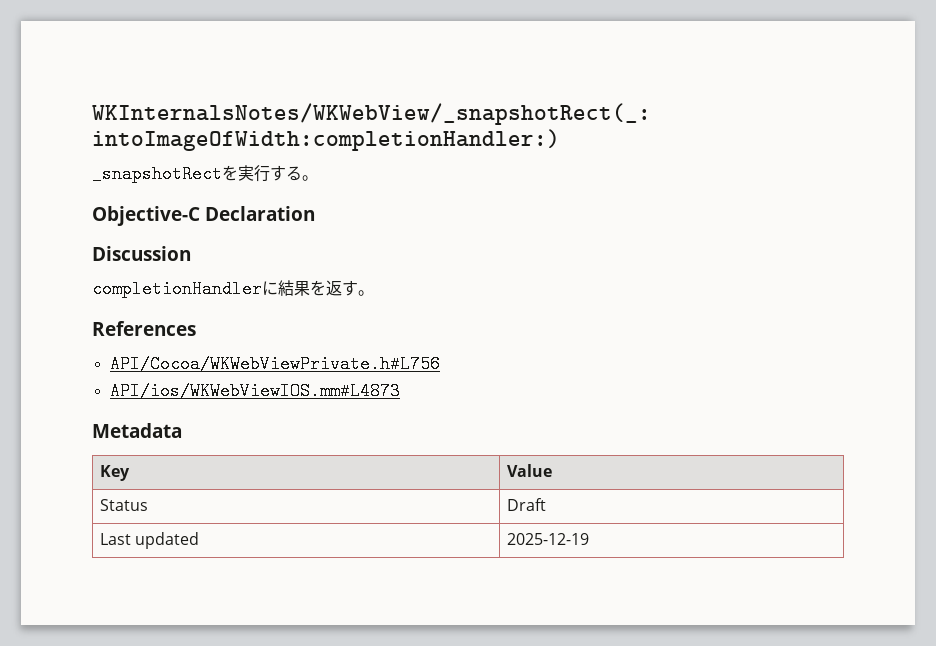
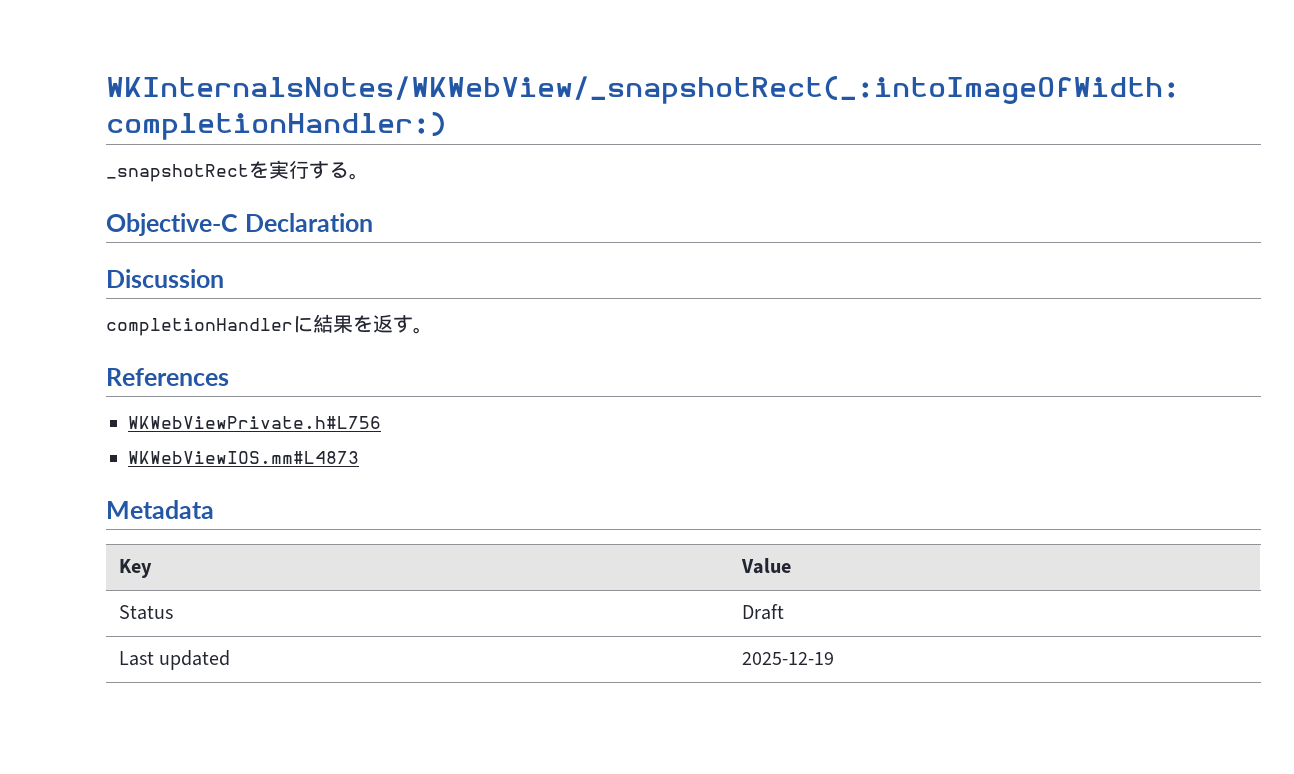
[109,355,440,373] [109,382,400,400] API/Cocoa/WKWebViewPrivate.h#L756 // API/ios/WKWebViewIOS.mm#L4873 -> [128,416,381,429] [128,451,359,464] WKWebViewPrivate.h#L756 // WKWebViewIOS.mm#L4873

